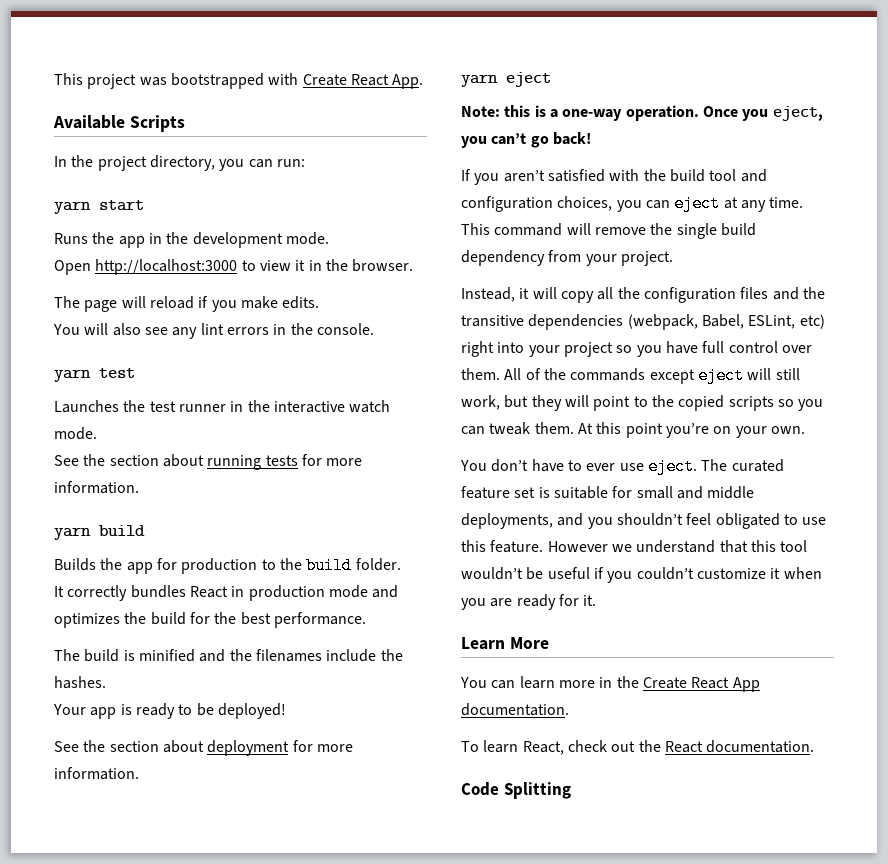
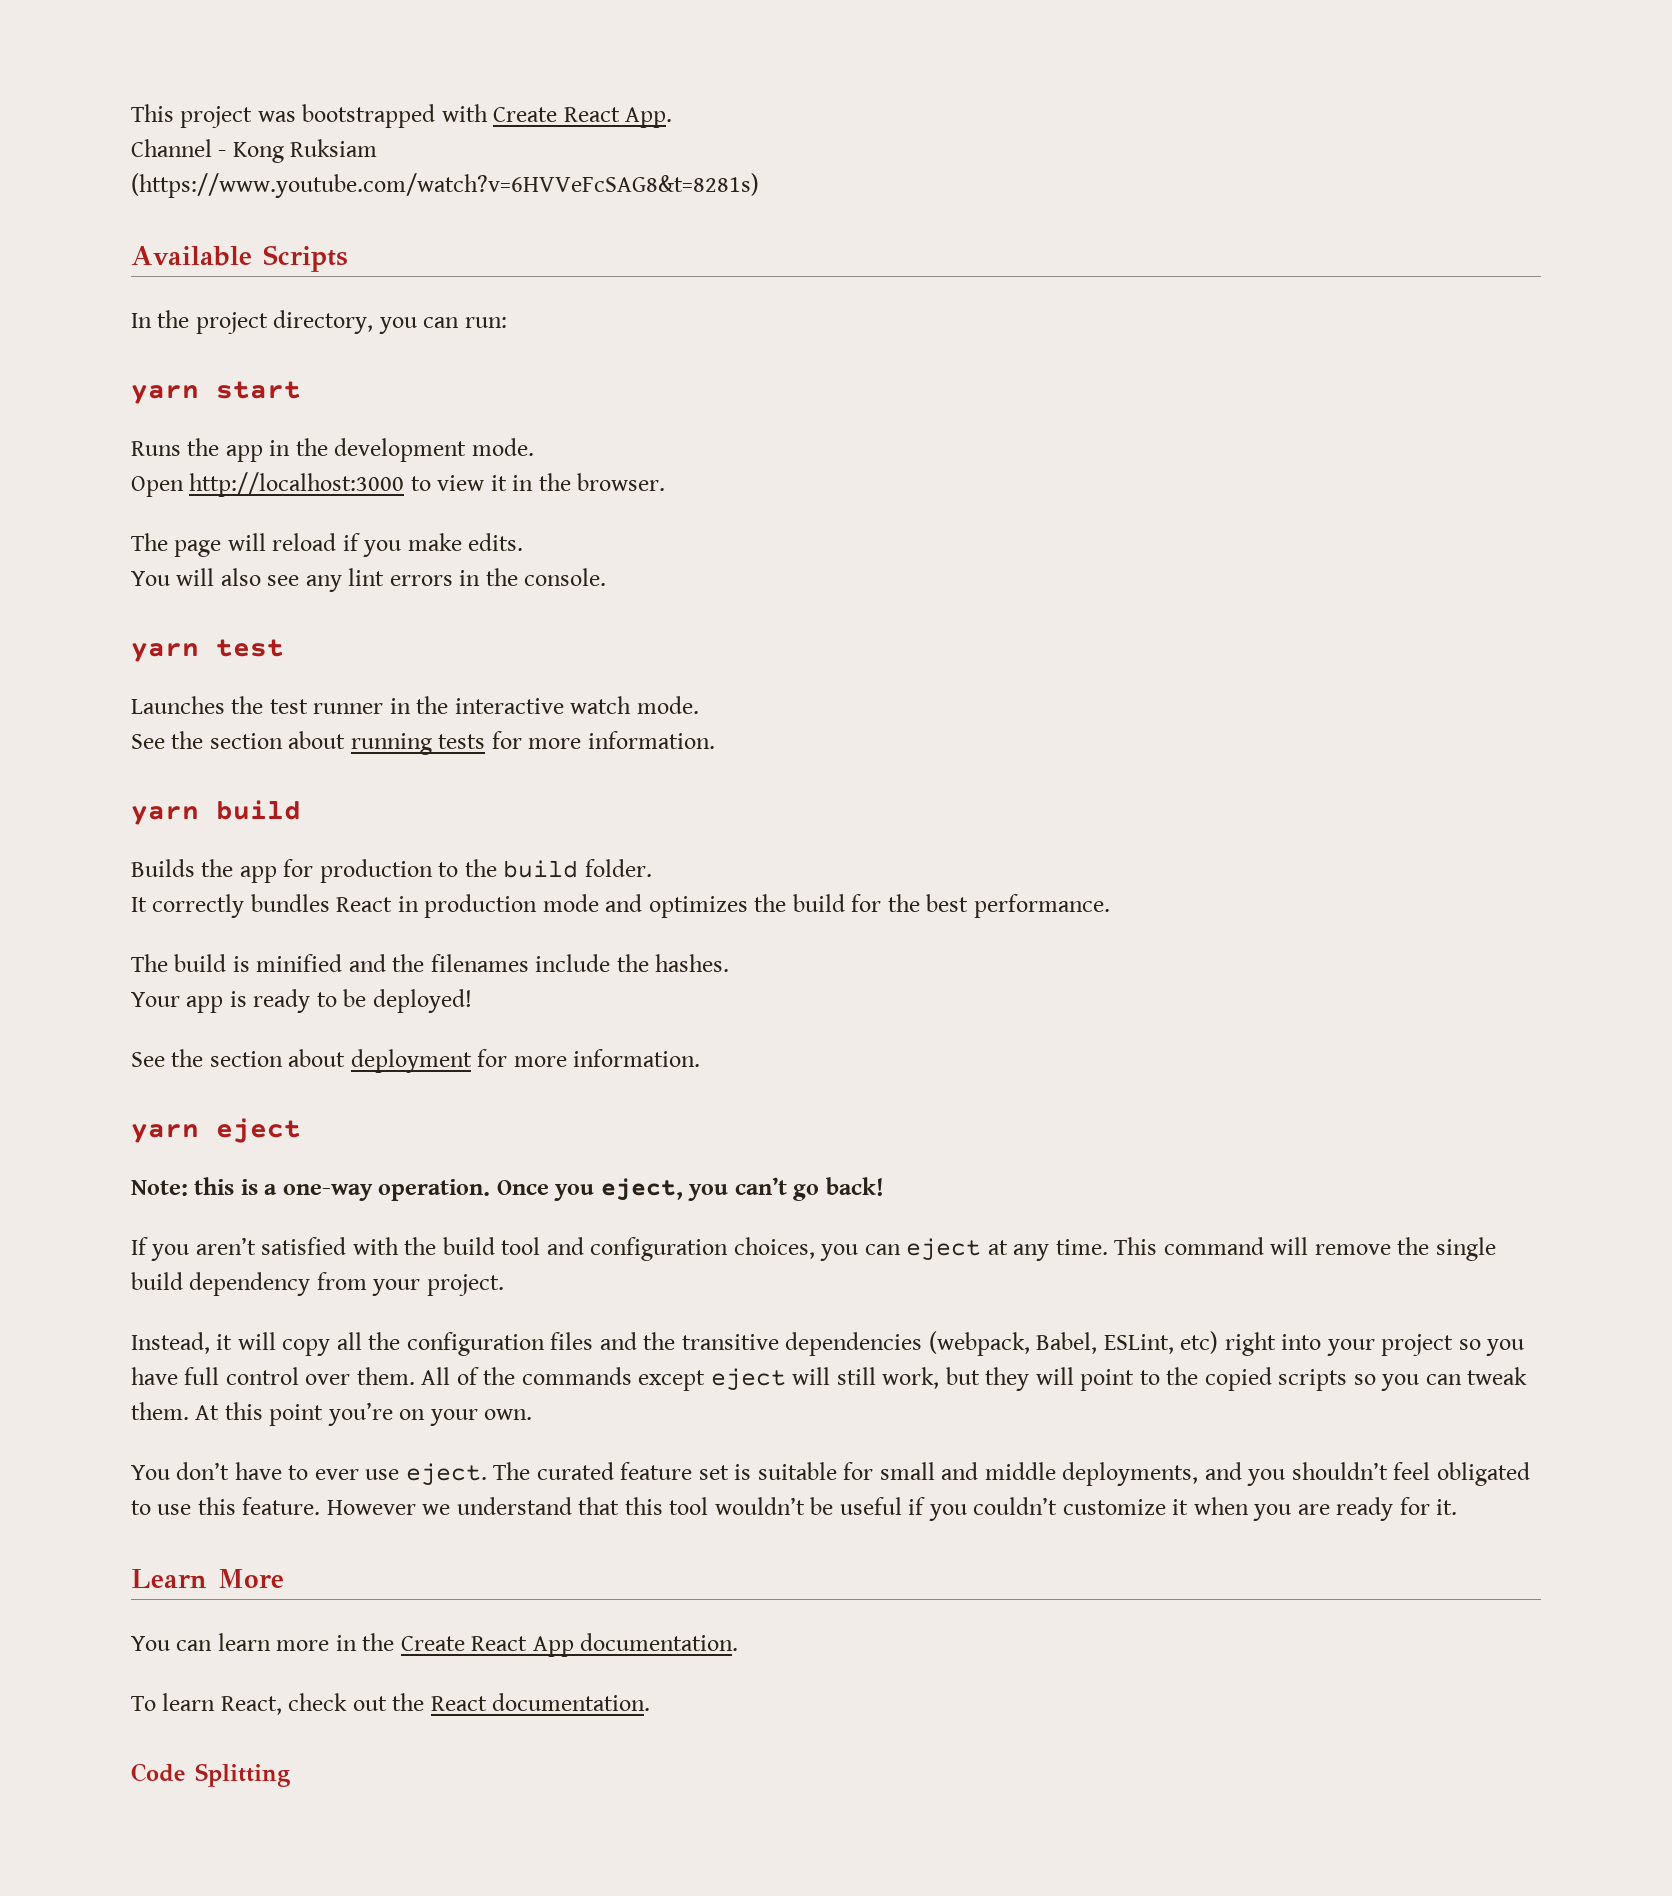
(424, 81) none -> [131,139,378,163] [131,173,759,198] // Channel - Kong Ruksiam // (https://www.youtube.com/watch?v=6HVVeFcSAG8&t=8281s)

